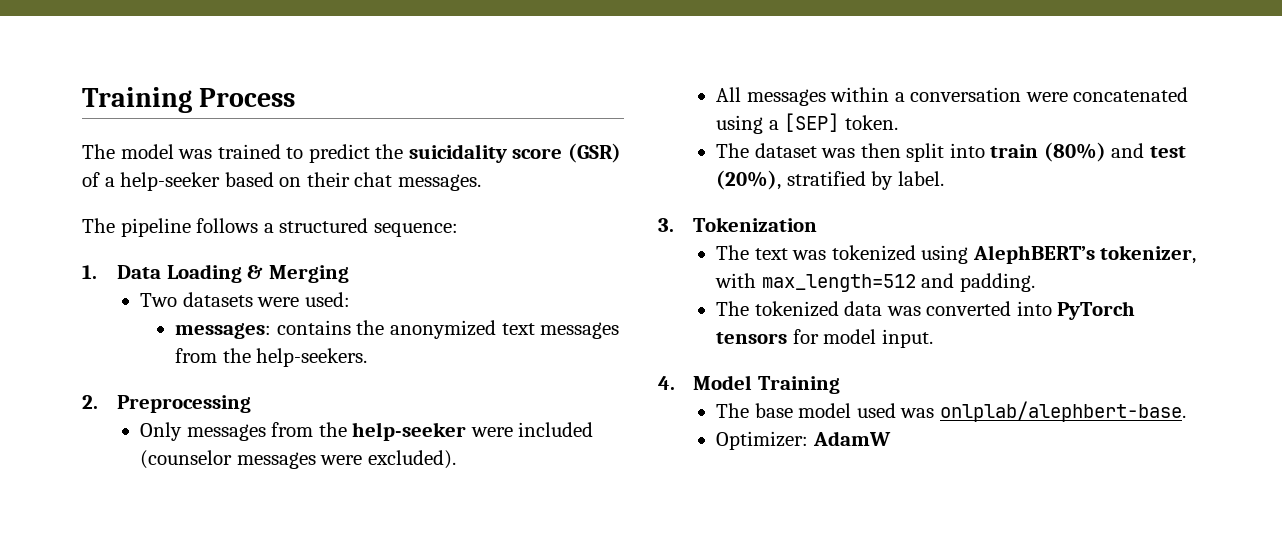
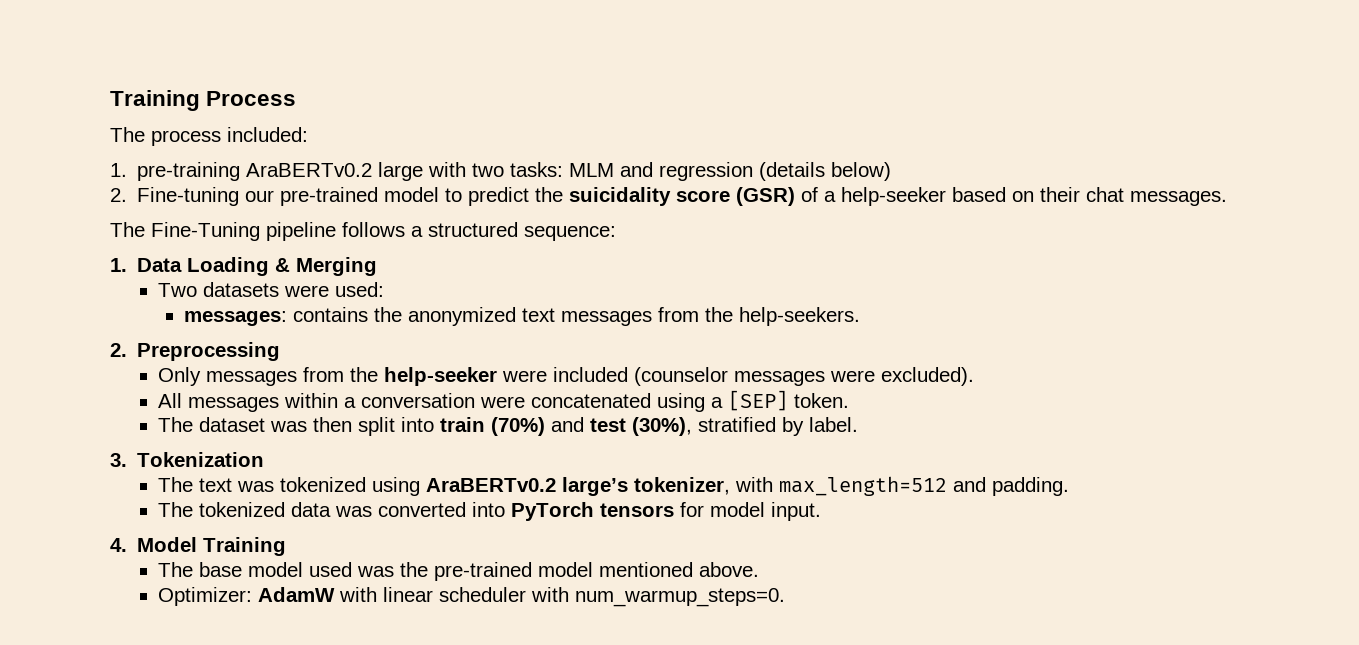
[120,144,281,159] model was trained -> [151,127,308,146] [110,162,892,181] [110,187,440,206] process included: // 1. pre-training AraBERTv0.2 large with two tasks: MLM and regression (details below) // 2. Fine-tuning our pre-trained model
(115, 225) none -> [151,222,260,241] Fine-Tuning
[1043,142,1106,162] (80%) -> [491,417,546,436] (70%)
[715,170,781,190] (20%), -> [632,417,693,436] (30%),
[972,245,1095,264] AlephBERT’s -> [426,477,629,496] AraBERTv0.2 large’s
[939,401,1186,422] [715,431,891,450] onlplab/alephbert-base. // Optimizer: AdamW -> [400,562,760,581] [158,587,786,607] the pre-trained model mentioned above. // Optimizer: AdamW with linear scheduler with num_warmup_steps=0.

